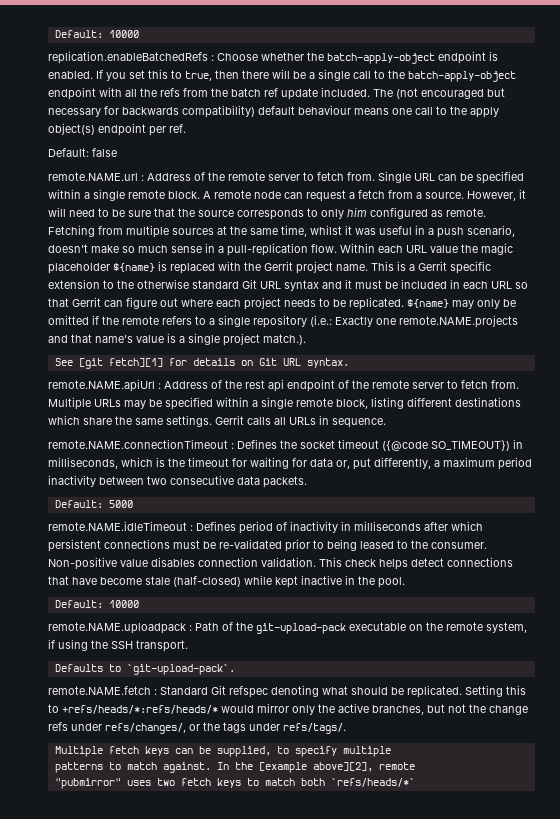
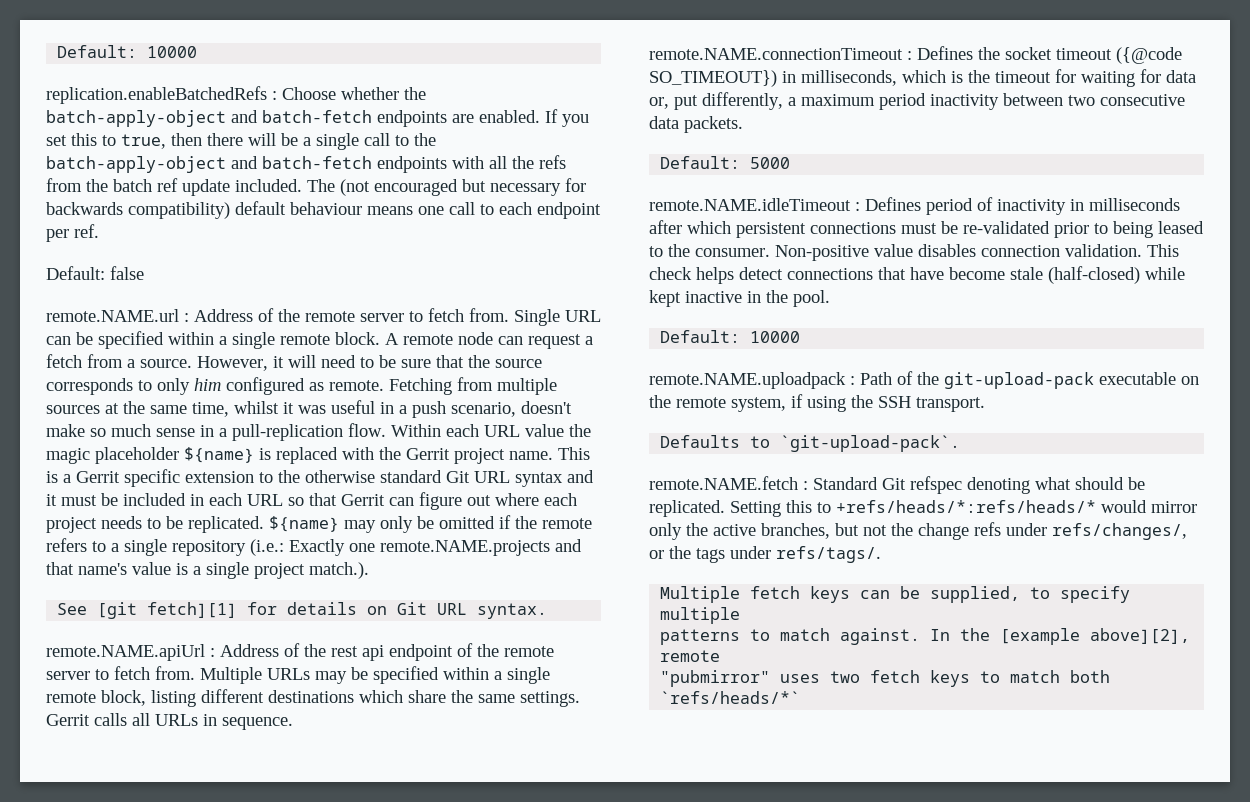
[438,51,498,64] endpoint is -> [231,110,474,127] and batch-fetch endpoints are
[48,87,96,100] endpoint -> [231,156,447,173] and batch-fetch endpoints
[450,106,499,118] [48,123,95,135] the apply object(s) -> [499,202,532,215] each

